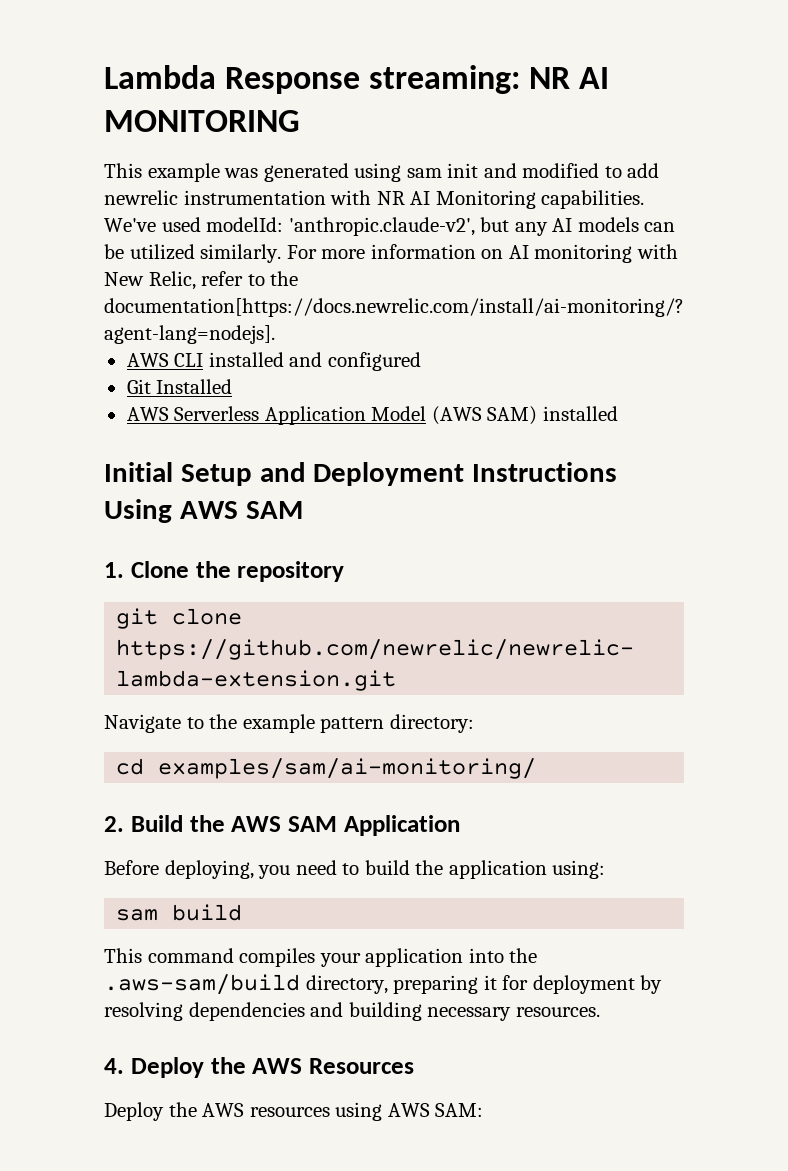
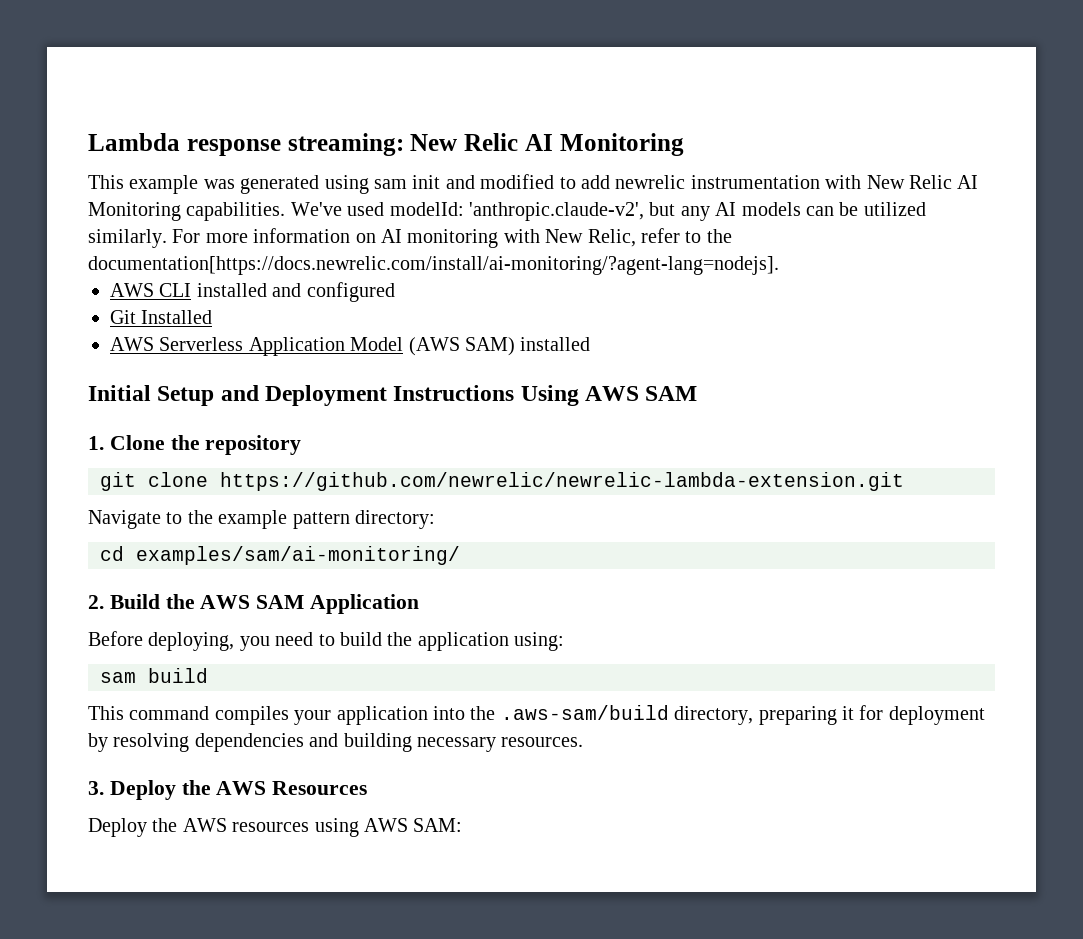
[225,65,610,94] [104,110,300,132] Response streaming: NR AI MONITORING -> [186,133,684,156] response streaming: New Relic AI Monitoring
[376,191,405,205] NR -> [866,175,952,189] New Relic
[104,1058,124,1074] 4. -> [88,781,104,795] 3.

